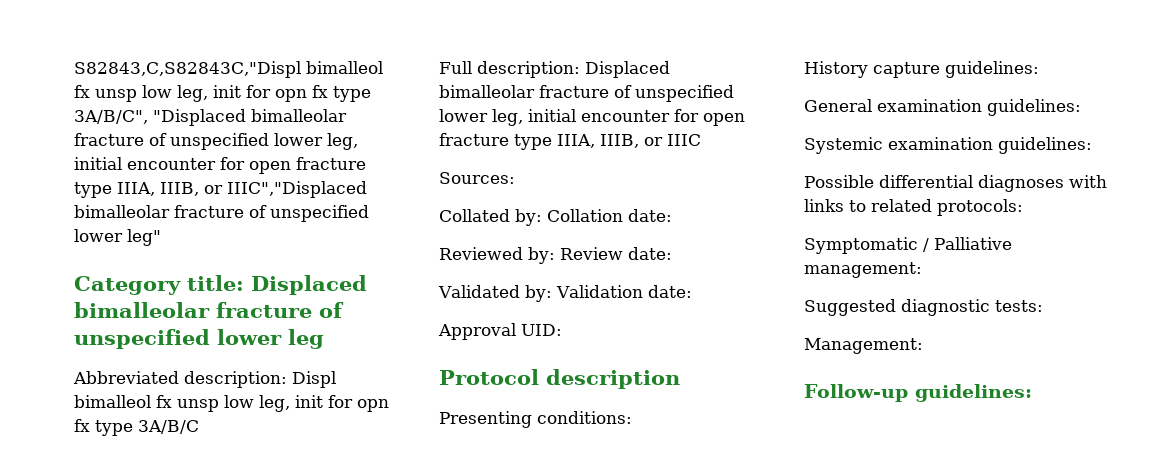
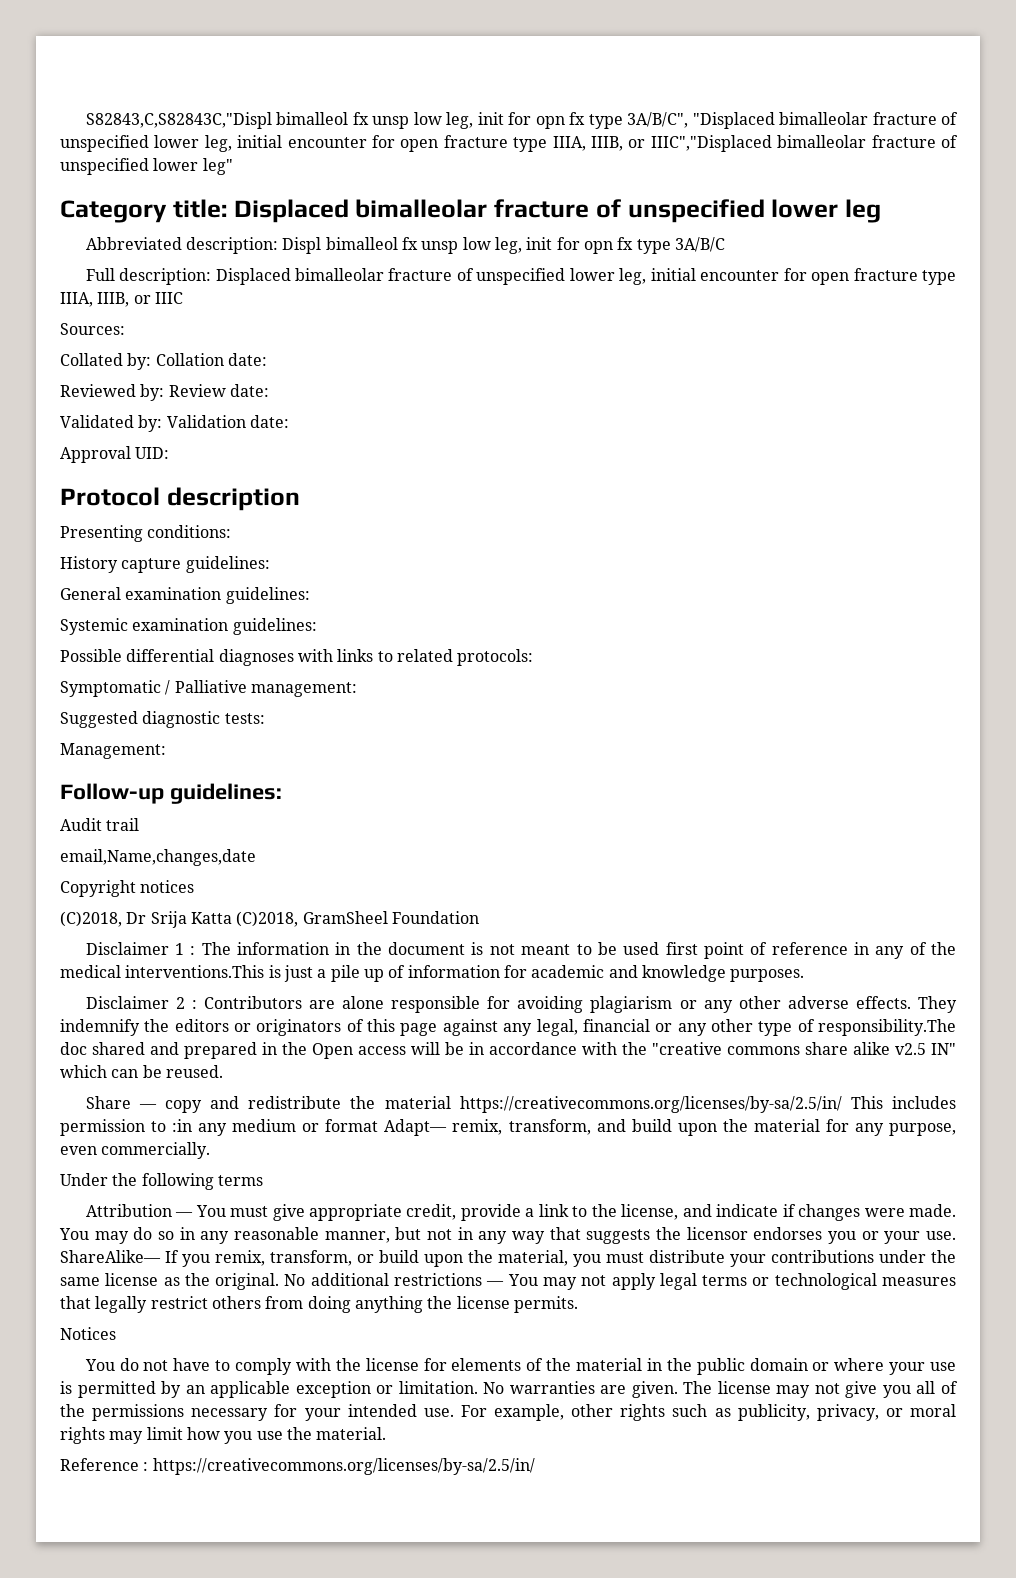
(1032, 393) none -> [60,818,140,831] [60,849,256,866] [60,880,195,897] [60,911,479,928] [85,942,956,959] [60,965,805,982] [85,996,957,1013] [60,1019,957,1036] [60,1042,956,1059] [60,1065,223,1078] [85,1096,956,1113] [60,1119,956,1136] [60,1142,211,1159] [60,1173,263,1190] [85,1204,956,1221] [59,1227,956,1244] [60,1250,956,1267] [60,1273,956,1290] [60,1296,578,1313] [60,1327,116,1340] [84,1358,956,1375] [60,1381,958,1398] [60,1404,956,1421] [60,1427,387,1444] [60,1458,535,1475] // Audit trail // email,Name,changes,date // Copyright notices // (C)2018, Dr Srija Katta (C)2018, GramSheel Foundation // Disclaimer 1 : The information in the document is not meant to be used first point of reference in any of the medical interventions.This is just a pile up of information for academic and knowledge purposes. // Disclaimer 2 : Contributors are alone responsible for avoiding plagiarism or any other adverse effects. They indemnify the editors or originators of this page against any legal, financial or any other type of responsibility.The doc shared and prepared in the Open access will be in accordance with the "creative commons share alike v2.5 IN" which can be reused. // Share — copy and redistribute the material https://creativecommons.org/licenses/by-sa/2.5/in/ This includes permission to :in any medium or format Adapt— remix, transform, and build upon the material for any purpose, even commercially. // Under the following terms // Attribution — You must give appropriate credit, provide a link to the license, and indicate if changes were made. You may do so in any reasonable manner, but not in any way that suggests the licensor endorses you or your use. ShareAlike— If you remix, transform, or build upon the material, you must distribute your contributions under the same license as the original. No additional restrictions — You may not apply legal terms or technological measures that legally restrict others from doing anything the license permits. // Notices // You do not have to comply with the license for elements of the material in the public domain or where your use is permitted by an applicable exception or limitation. No warranties are given. The license may not give you all of the permissions necessary for your intended use. For example, other rights such as publicity, privacy, or moral rights may limit how you use the material. // Reference : https://creativecommons.org/licenses/by-sa/2.5/in/

